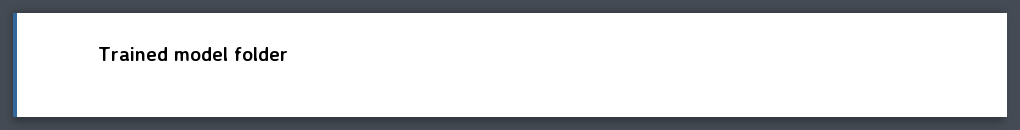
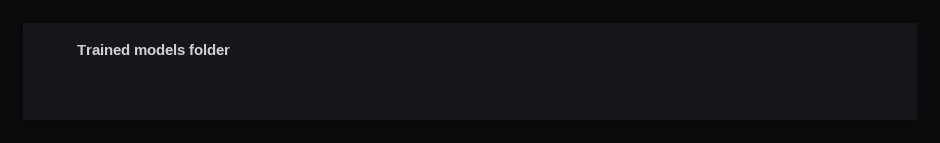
[173,47,228,61] model -> [134,44,186,55] models

